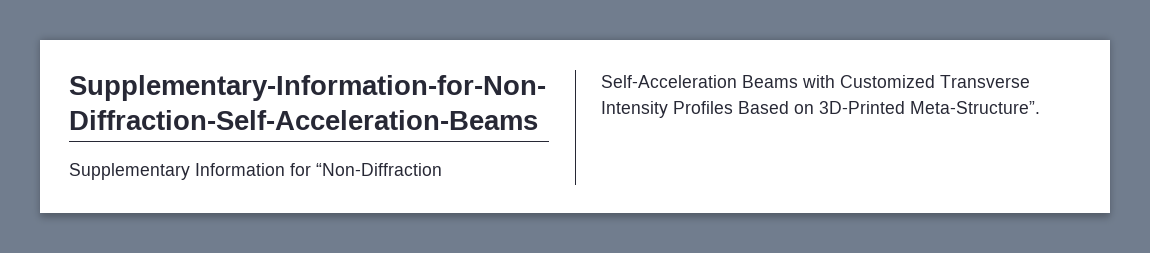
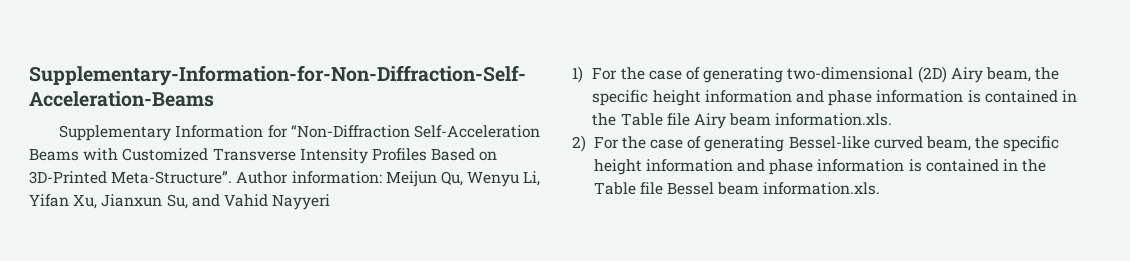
(1040, 107) none -> [236,171,541,187] [29,194,331,210] [572,66,1060,83] [592,90,1077,106] [592,113,893,129] [572,135,1060,152] [593,159,1047,175] [593,182,881,195] Author information: Meijun Qu, Wenyu Li, Yifan Xu, Jianxun Su, and Vahid Nayyeri // 1) For the case of generating two-dimensional (2D) Airy beam, the specific height information and phase information is contained in the Table file Airy beam information.xls. // 2) For the case of generating Bessel-like curved beam, the specific height information and phase information is contained in the Table file Bessel beam information.xls.

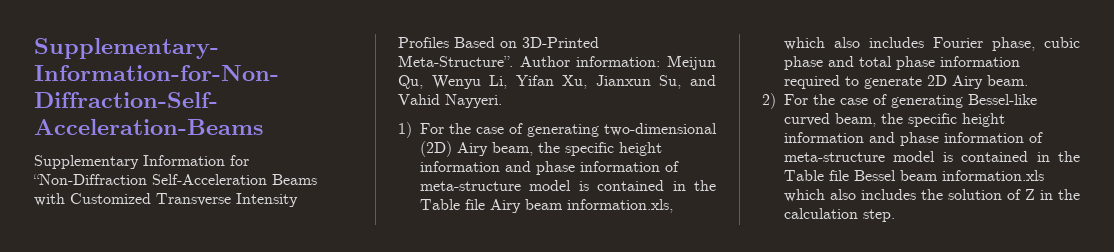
[272,194,331,210] Nayyeri -> [445,94,502,108] Nayyeri.
(964, 96) none -> [665,161,679,172] [420,180,572,191] of meta-structure model
[775,113,893,126] information.xls. -> [567,199,673,213] [784,37,1080,51] [784,56,1020,70] [784,75,1028,89] information.xls, which also includes Fourier phase, cubic phase and total phase information required to generate 2D Airy beam.
(905, 165) none -> [1029,132,1043,143] [784,151,936,162] of meta-structure model
[763,182,881,195] information.xls. -> [942,170,1044,181] [784,189,1080,202] [784,208,895,222] information.xls which also includes the solution of Z in the calculation step.

